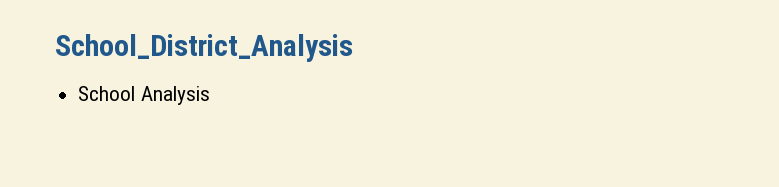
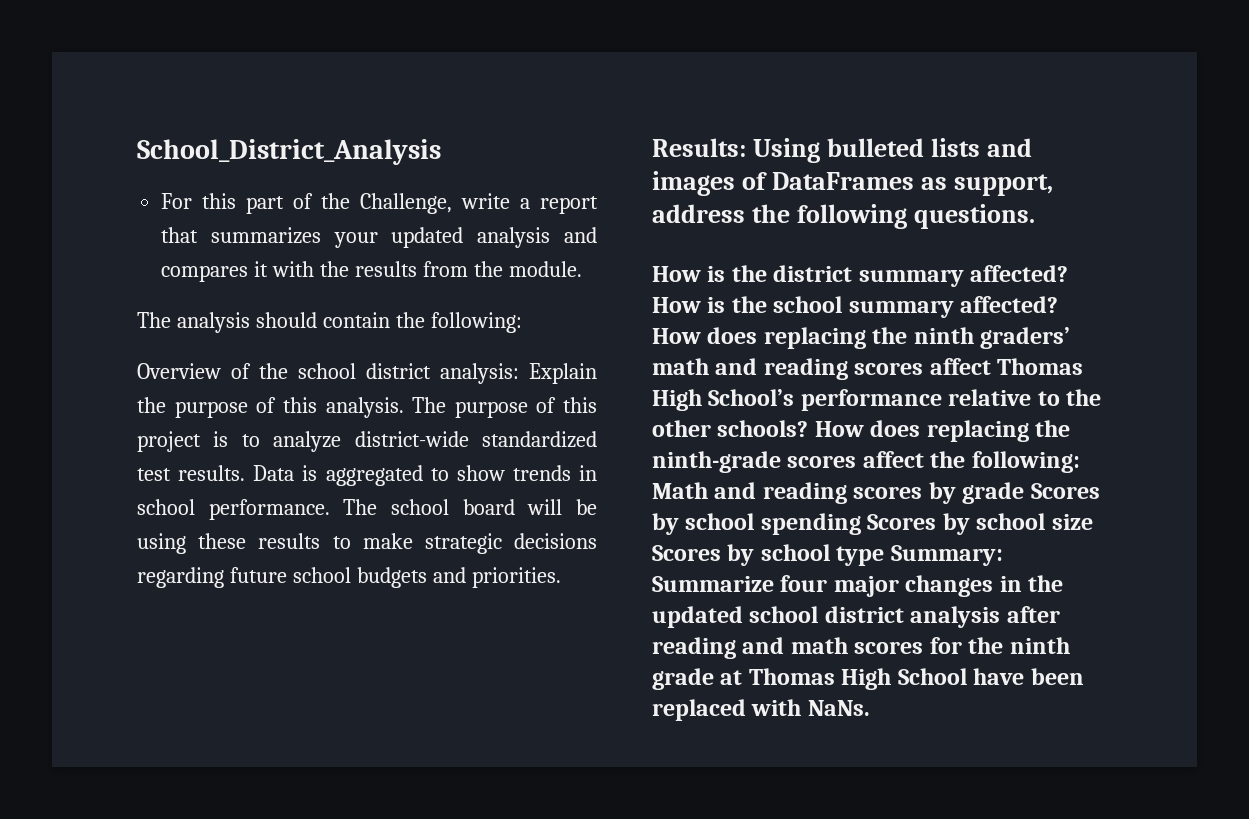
[78,86,210,105] School Analysis -> [161,193,599,214] [161,227,597,248] [161,261,582,282] [137,312,522,333] [137,363,597,384] [137,397,597,418] [137,431,597,452] [137,465,597,486] [137,499,597,520] [137,533,597,554] [137,567,561,588] [652,138,1032,163] [652,171,1053,196] [652,204,1035,229] [652,265,1069,287] [652,296,1059,318] [652,327,1071,349] [652,358,1084,380] [652,389,1102,411] [652,420,1071,442] [652,451,1080,473] [652,482,1100,504] [652,513,1093,535] [652,544,1003,566] [652,575,1064,597] [652,606,1060,628] [652,637,1070,659] [652,668,1084,690] [652,699,870,721] For this part of the Challenge, write a report that summarizes your updated analysis and compares it with the results from the module. // The analysis should contain the following: // Overview of the school district analysis: Explain the purpose of this analysis. The purpose of this project is to analyze district-wide standardized test results. Data is aggregated to show trends in school performance. The school board will be using these results to make strategic decisions regarding future school budgets and priorities. // Results: Using bulleted lists and images of DataFrames as support, address the following questions. // How is the district summary affected? How is the school summary affected? How does replacing the ninth graders’ math and reading scores affect Thomas High School’s performance relative to the other schools? How does replacing the ninth-grade scores affect the following: Math and reading scores by grade Scores by school spending Scores by school size Scores by school type Summary: Summarize four major changes in the updated school district analysis after reading and math scores for the ninth grade at Thomas High School have been replaced with NaNs.

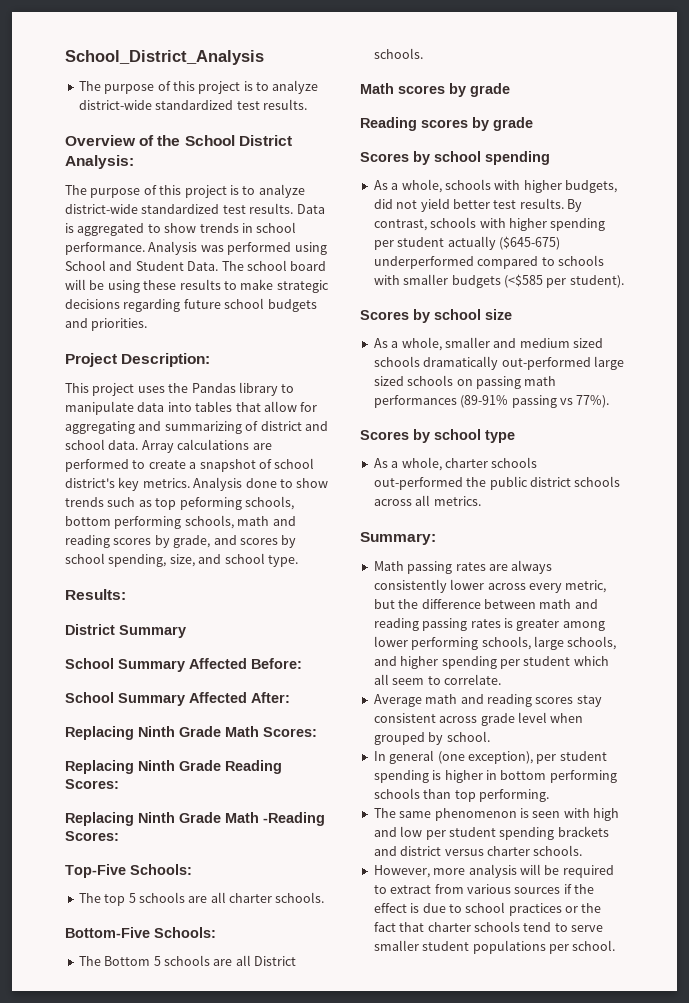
[161,193,599,214] [161,227,597,248] [161,261,582,282] [137,312,522,333] [137,363,597,384] [137,397,404,418] For this part of the Challenge, write a report that summarizes your updated analysis and compares it with the results from the module. // The analysis should contain the following: // Overview of the school district analysis: Explain the purpose of this analysis. -> [78,80,319,94] [78,99,307,110] [65,135,292,146] [65,155,134,169] The purpose of this project is to analyze district-wide standardized test results. // Overview of the School District Analysis: //
(330, 509) none -> [148,241,327,255] [65,260,219,271] Analysis was performed using School and Student Data.
[652,138,1032,163] [652,171,1053,196] [652,204,1035,229] [652,265,1069,287] [652,296,1059,318] [652,327,1071,349] [652,358,1084,380] [652,389,1102,411] [652,420,1071,442] [652,451,1080,473] [652,482,1025,504] Results: Using bulleted lists and images of DataFrames as support, address the following questions. // How is the district summary affected? How is the school summary affected? How does replacing the ninth graders’ math and reading scores affect Thomas High School’s performance relative to the other schools? How does replacing the ninth-grade scores affect the following: Math and reading scores by grade -> [65,353,211,367] [65,382,295,396] [65,401,318,415] [65,421,328,434] [65,439,272,453] [65,458,315,472] [65,477,329,491] [65,496,294,510] [65,515,296,529] [65,535,297,548] [65,553,298,567] [65,589,126,600] [65,624,186,638] [65,658,302,672] [65,692,290,706] [65,726,317,740] [65,760,282,774] [65,779,119,789] [65,812,325,826] [65,831,119,841] [65,864,192,878] [78,892,325,906] [65,927,216,938] [78,955,296,966] [373,48,423,59] [360,83,510,97] [360,117,533,131] Project Description: // This project uses the Pandas library to manipulate data into tables that allow for aggregating and summarizing of district and school data. Array calculations are performed to create a snapshot of school district's key metrics. Analysis done to show trends such as top peforming schools, bottom performing schools, math and reading scores by grade, and scores by school spending, size, and school type. // Results: // District Summary // School Summary Affected Before: // School Summary Affected After: // Replacing Ninth Grade Math Scores: // Replacing Ninth Grade Reading Scores: // Replacing Ninth Grade Math -Reading Scores: // Top-Five Schools: // The top 5 schools are all charter schools. // Bottom-Five Schools: // The Bottom 5 schools are all District schools. // Math scores by grade // Reading scores by grade //
[867,513,1093,535] [652,544,1003,566] [652,575,1064,597] [652,606,1060,628] [652,637,1070,659] [652,668,1084,690] [652,699,870,721] Scores by school size Scores by school type Summary: Summarize four major changes in the updated school district analysis after reading and math scores for the ninth grade at Thomas High School have been replaced with NaNs. -> [373,179,617,193] [373,198,582,212] [373,217,606,231] [373,236,560,250] [373,255,604,269] [373,274,624,288] [360,309,512,323] [373,337,603,351] [373,356,624,370] [373,375,557,389] [373,395,610,408] [360,429,515,443] [373,457,538,471] [373,476,621,490] [373,495,481,506] [360,532,436,545] [373,560,553,574] [373,579,607,593] [373,599,598,609] [373,618,605,631] [373,636,617,650] [373,656,609,669] [373,674,501,685] [373,694,602,707] [373,712,584,726] [373,731,490,745] [373,750,607,764] [373,770,617,783] [373,788,549,802] [373,808,619,821] [373,826,609,840] [373,845,583,856] [373,864,614,878] [373,884,594,894] [373,902,602,916] [373,921,603,932] [373,940,616,954] // As a whole, schools with higher budgets, did not yield better test results. By contrast, schools with higher spending per student actually ($645-675) underperformed compared to schools with smaller budgets (<$585 per student). // Scores by school size // As a whole, smaller and medium sized schools dramatically out-performed large sized schools on passing math performances (89-91% passing vs 77%). // Scores by school type // As a whole, charter schools out-performed the public district schools across all metrics. // Summary: // Math passing rates are always consistently lower across every metric, but the difference between math and reading passing rates is greater among lower performing schools, large schools, and higher spending per student which all seem to correlate. // Average math and reading scores stay consistent across grade level when grouped by school. // In general (one exception), per student spending is higher in bottom performing schools than top performing. // The same phenomenon is seen with high and low per student spending brackets and district versus charter schools. // However, more analysis will be required to extract from various sources if the effect is due to school practices or the fact that charter schools tend to serve smaller student populations per school.

